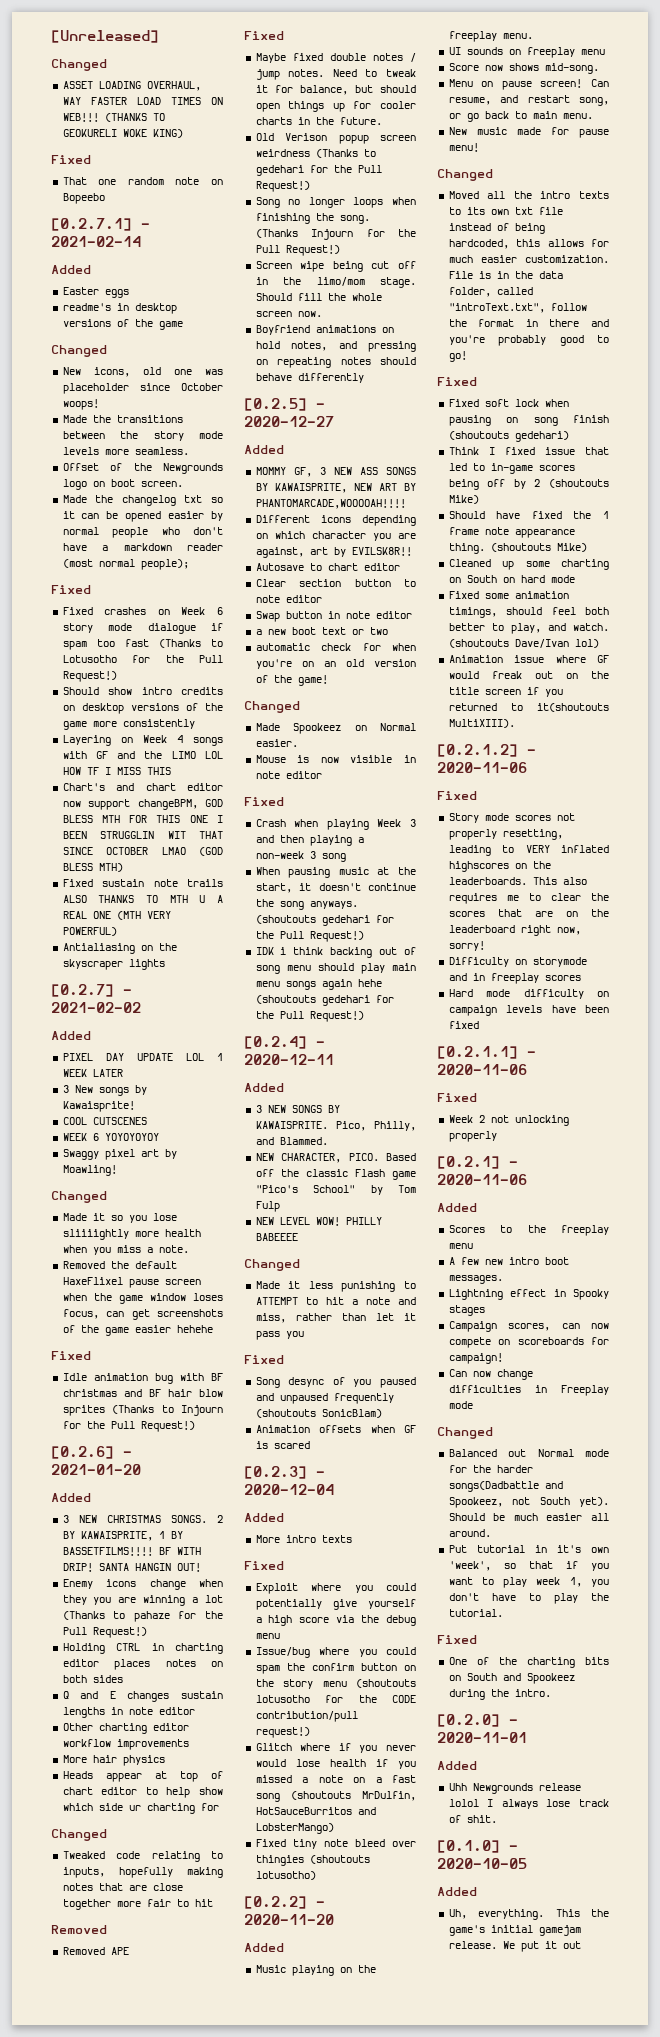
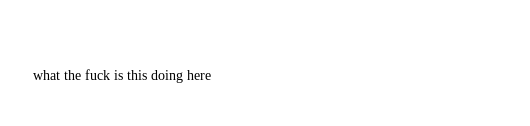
[51,30,159,43] [51,59,107,71] [62,81,201,91] [62,97,223,105] [62,113,165,122] [62,129,183,138] [51,155,91,164] [62,177,223,185] [62,193,105,204] [51,218,150,231] [51,236,141,247] [51,265,91,274] [62,287,129,298] [62,303,177,314] [62,319,183,330] [51,345,107,357] [62,367,223,377] [62,383,223,394] [62,399,99,410] [62,415,183,423] [62,431,223,441] [62,447,189,455] [62,463,223,474] [62,479,183,490] [62,495,223,506] [62,511,223,522] [62,527,223,538] [62,543,223,551] [62,559,189,570] [51,585,91,594] [62,607,223,615] [62,623,223,634] [62,639,223,650] [62,655,223,663] [62,671,117,682] [62,687,223,695] [62,703,223,714] [62,719,195,730] [62,735,223,746] [62,751,223,759] [62,767,171,775] [62,783,223,791] [62,799,223,810] [62,815,223,823] [62,831,223,839] [62,847,223,856] [62,863,123,872] [62,879,223,887] [62,895,223,903] [62,911,171,920] [62,927,117,936] [62,943,177,954] [62,959,165,970] [51,984,132,997] [51,1002,141,1013] [51,1031,91,1040] [62,1053,223,1061] [62,1069,123,1077] [62,1085,147,1096] [62,1101,135,1112] [62,1117,147,1125] [62,1133,159,1141] [62,1149,177,1160] [62,1165,117,1176] [51,1191,107,1203] [62,1213,177,1223] [62,1229,201,1240] [62,1245,189,1255] [62,1261,177,1269] [62,1277,201,1288] [62,1293,223,1304] [62,1309,223,1320] [62,1325,213,1336] [51,1351,91,1360] [62,1373,223,1384] [62,1389,223,1397] [62,1405,223,1416] [62,1421,195,1432] [51,1446,132,1459] [51,1464,141,1475] [51,1493,91,1502] [62,1515,223,1523] [62,1531,183,1541] [62,1547,201,1556] [62,1563,201,1572] [62,1579,223,1590] [62,1595,223,1606] [62,1611,223,1622] [62,1627,147,1638] [62,1643,223,1654] [62,1659,223,1670] [62,1675,123,1683] [62,1691,223,1702] [62,1707,195,1718] [62,1723,189,1734] [62,1739,189,1750] [62,1755,165,1766] [62,1771,223,1782] [62,1787,223,1798] [62,1803,219,1814] [51,1829,107,1841] [62,1851,223,1862] [62,1867,223,1878] [62,1883,183,1891] [62,1899,213,1910] [51,1925,107,1934] [62,1947,129,1955] [244,31,284,40] [255,53,416,63] [255,69,416,80] [255,85,416,95] [255,101,416,112] [255,117,382,125] [255,133,416,144] [255,149,376,158] [255,165,382,176] [255,181,310,192] [255,197,416,208] [255,213,370,224] [255,229,416,240] [255,245,340,256] [255,261,416,272] [255,277,416,288] [255,293,382,301] [255,311,322,317] [255,325,394,335] [255,341,416,352] [255,357,416,368] [255,373,364,383] [244,398,325,411] [244,416,334,427] [244,445,284,454] [255,467,416,477] [255,483,416,493] [255,499,406,509] [255,515,416,526] [255,531,416,541] [255,547,412,558] [255,563,400,571] [255,579,416,587] [255,595,322,603] [255,611,412,622] [255,627,388,635] [255,643,416,651] [255,659,416,669] [255,675,328,686] [244,701,300,713] [255,723,416,734] [255,739,298,747] [255,755,416,763] [255,771,322,779] [244,797,284,806] [255,819,416,830] [255,835,364,846] [255,851,346,862] [255,867,416,878] [255,883,416,893] [255,899,358,910] [255,915,394,926] [255,931,364,942] [255,947,416,958] [255,963,416,974] [255,979,382,990] [255,995,394,1006] [255,1011,364,1022] [244,1036,325,1049] [244,1054,334,1065] [244,1083,284,1092] [255,1105,340,1113] [255,1121,416,1131] [255,1137,328,1145] [255,1153,416,1163] [255,1169,416,1180] [255,1185,416,1195] [255,1201,280,1212] [255,1217,382,1226] [255,1233,298,1241] [244,1259,300,1271] [255,1281,416,1292] [255,1297,416,1305] [255,1313,416,1323] [255,1331,304,1340] [244,1355,284,1364] [255,1377,416,1388] [255,1393,394,1404] [255,1409,382,1418] [255,1425,416,1433] [255,1441,310,1449] [244,1466,325,1479] [244,1484,334,1495] [244,1513,284,1522] [255,1535,352,1543] [244,1561,284,1570] [255,1583,416,1594] [255,1599,416,1610] [255,1615,416,1626] [255,1633,280,1639] [255,1647,416,1658] [255,1663,416,1674] [255,1679,416,1689] [255,1695,416,1703] [255,1711,358,1722] [255,1727,310,1738] [255,1743,416,1753] [255,1759,416,1769] [255,1775,416,1783] [255,1791,416,1802] [255,1807,376,1815] [255,1823,334,1834] [255,1839,416,1849] [255,1855,370,1866] [255,1871,316,1880] [244,1896,325,1909] [244,1914,334,1925] [244,1943,284,1952] [255,1965,376,1976] [448,31,533,42] [448,47,605,58] [448,63,599,74] [448,79,609,90] [448,95,609,106] [448,111,593,122] [448,127,609,138] [448,143,479,152] [437,169,493,181] [448,191,609,199] [448,207,563,215] [448,223,545,234] [448,239,609,249] [448,255,609,263] [448,271,563,279] [448,287,533,297] [448,303,587,313] [448,319,609,327] [448,335,609,346] [448,351,467,362] [437,377,477,386] [448,399,569,407] [448,415,609,426] [448,431,569,442] [448,447,609,455] [448,463,575,474] [448,479,609,490] [448,495,479,504] [448,511,609,519] [448,527,575,538] [448,543,587,554] [448,559,609,570] [448,575,575,583] [448,591,569,599] [448,607,609,618] [448,623,609,634] [448,639,599,648] [448,655,609,663] [448,671,609,679] [448,687,563,697] [448,703,609,712] [448,719,515,728] [437,744,536,757] [437,762,527,773] [437,791,477,800] [448,813,575,823] [448,829,563,840] [448,845,609,856] [448,861,551,872] [448,877,587,885] [448,893,609,904] [448,909,609,917] [448,925,581,936] [448,941,485,951] [448,957,587,967] [448,973,581,984] [448,989,609,999] [448,1005,609,1016] [448,1021,479,1029] [437,1046,536,1059] [437,1064,527,1075] [437,1093,477,1102] [448,1115,569,1126] [448,1131,497,1142] [437,1156,518,1169] [437,1174,527,1185] [437,1203,477,1212] [448,1225,609,1236] [448,1243,473,1249] [448,1257,569,1265] [448,1275,503,1284] [448,1289,609,1300] [448,1305,485,1316] [448,1321,609,1332] [448,1337,609,1348] [448,1353,503,1364] [448,1369,533,1380] [448,1385,609,1396] [448,1401,473,1409] [437,1427,493,1439] [448,1449,609,1457] [448,1465,533,1473] [448,1481,563,1492] [448,1497,609,1508] [448,1513,609,1521] [448,1529,491,1537] [448,1545,609,1553] [448,1561,609,1571] [448,1577,609,1588] [448,1593,609,1604] [448,1609,503,1617] [437,1635,477,1644] [448,1657,609,1668] [448,1673,575,1684] [448,1689,551,1700] [437,1714,518,1727] [437,1732,527,1743] [437,1761,477,1770] [448,1783,581,1794] [448,1799,609,1809] [448,1815,497,1823] [437,1840,518,1853] [437,1858,527,1869] [437,1887,477,1896] [448,1909,609,1920] [448,1925,581,1936] [448,1941,581,1952] [Unreleased] // Changed // ASSET LOADING OVERHAUL, WAY FASTER LOAD TIMES ON WEB!!! (THANKS TO GEOKURELI WOKE KING) // Fixed // That one random note on Bopeebo // [0.2.7.1] - 2021-02-14 // Added // Easter eggs // readme's in desktop versions of the game // Changed // New icons, old one was placeholder since October woops! // Made the transitions between the story mode levels more seamless. // Offset of the Newgrounds logo on boot screen. // Made the changelog txt so it can be opened easier by normal people who don't have a markdown reader (most normal people); // Fixed // Fixed crashes on Week 6 story mode dialogue if spam too fast (Thanks to Lotusotho for the Pull Request!) // Should show intro credits on desktop versions of the game more consistently // Layering on Week 4 songs with GF and the LIMO LOL HOW TF I MISS THIS // Chart's and chart editor now support changeBPM, GOD BLESS MTH FOR THIS ONE I BEEN STRUGGLIN WIT THAT SINCE OCTOBER LMAO (GOD BLESS MTH) // Fixed sustain note trails ALSO THANKS TO MTH U A REAL ONE (MTH VERY POWERFUL) // Antialiasing on the skyscraper lights // [0.2.7] - 2021-02-02 // Added // PIXEL DAY UPDATE LOL 1 WEEK LATER // 3 New songs by Kawaisprite! // COOL CUTSCENES // WEEK 6 YOYOYOYOY // Swaggy pixel art by Moawling! // Changed // Made it so you lose sliiiightly more health when you miss a note. // Removed the default HaxeFlixel pause screen when the game window loses focus, can get screenshots of the game easier hehehe // Fixed // Idle animation bug with BF christmas and BF hair blow sprites (Thanks to Injourn for the Pull Request!) // [0.2.6] - 2021-01-20 // Added // 3 NEW CHRISTMAS SONGS. 2 BY KAWAISPRITE, 1 BY BASSETFILMS!!!! BF WITH DRIP! SANTA HANGIN OUT! // Enemy icons change when they you are winning a lot (Thanks to pahaze for the Pull Request!) // Holding CTRL in charting editor places notes on both sides // Q and E changes sustain lengths in note editor // Other charting editor workflow improvements // More hair physics // Heads appear at top of chart editor to help show which side ur charting for // Changed // Tweaked code relating to inputs, hopefully making notes that are close together more fair to hit // Removed // Removed APE // Fixed // Maybe fixed double notes / jump notes. Need to tweak it for balance, but should open things up for cooler charts in the future. // Old Verison popup screen weirdness (Thanks to gedehari for the Pull Request!) // Song no longer loops when finishing the song. (Thanks Injourn for the Pull Request!) // Screen wipe being cut off in the limo/mom stage. Should fill the whole screen now. // Boyfriend animations on hold notes, and pressing on repeating notes should behave differently // [0.2.5] - 2020-12-27 // Added // MOMMY GF, 3 NEW ASS SONGS BY KAWAISPRITE, NEW ART BY PHANTOMARCADE,WOOOOAH!!!! // Different icons depending on which character you are against, art by EVILSK8R!! // Autosave to chart editor // Clear section button to note editor // Swap button in note editor // a new boot text or two // automatic check for when you're on an old version of the game! // Changed // Made Spookeez on Normal easier. // Mouse is now visible in note editor // Fixed // Crash when playing Week 3 and then playing a non-week 3 song // When pausing music at the start, it doesn't continue the song anyways. (shoutouts gedehari for the Pull Request!) // IDK i think backing out of song menu should play main menu songs again hehe (shoutouts gedehari for the Pull Request!) // [0.2.4] - 2020-12-11 // Added // 3 NEW SONGS BY KAWAISPRITE. Pico, Philly, and Blammed. // NEW CHARACTER, PICO. Based off the classic Flash game "Pico's School" by Tom Fulp // NEW LEVEL WOW! PHILLY BABEEEE // Changed // Made it less punishing to ATTEMPT to hit a note and miss, rather than let it pass you // Fixed // Song desync of you paused and unpaused frequently (shoutouts SonicBlam) // Animation offsets when GF is scared // [0.2.3] - 2020-12-04 // Added // More intro texts // Fixed // Exploit where you could potentially give yourself a high score via the debug menu // Issue/bug where you could spam the confirm button on the story menu (shoutouts lotusotho for the CODE contribution/pull request!) // Glitch where if you never would lose health if you missed a note on a fast song (shoutouts MrDulfin, HotSauceBurritos and LobsterMango) // Fixed tiny note bleed over thingies (shoutouts lotusotho) // [0.2.2] - 2020-11-20 // Added // Music playing on the freeplay menu. // UI sounds on freeplay menu // Score now shows mid-song. // Menu on pause screen! Can resume, and restart song, or go back to main menu. // New music made for pause menu! // Changed // Moved all the intro texts to its own txt file instead of being hardcoded, this allows for much easier customization. File is in the data folder, called "introText.txt", follow the format in there and you're probably good to go! // Fixed // Fixed soft lock when pausing on song finish (shoutouts gedehari) // Think I fixed issue that led to in-game scores being off by 2 (shoutouts Mike) // Should have fixed the 1 frame note appearance thing. (shoutouts Mike) // Cleaned up some charting on South on hard mode // Fixed some animation timings, should feel both better to play, and watch. (shoutouts Dave/Ivan lol) // Animation issue where GF would freak out on the title screen if you returned to it(shoutouts MultiXIII). // [0.2.1.2] - 2020-11-06 // Fixed // Story mode scores not properly resetting, leading to VERY inflated highscores on the leaderboards. This also requires me to clear the scores that are on the leaderboard right now, sorry! // Difficulty on storymode and in freeplay scores // Hard mode difficulty on campaign levels have been fixed // [0.2.1.1] - 2020-11-06 // Fixed // Week 2 not unlocking properly // [0.2.1] - 2020-11-06 // Added // Scores to the freeplay menu // A few new intro boot messages. // Lightning effect in Spooky stages // Campaign scores, can now compete on scoreboards for campaign! // Can now change difficulties in Freeplay mode // Changed // Balanced out Normal mode for the harder songs(Dadbattle and Spookeez, not South yet). Should be much easier all around. // Put tutorial in it's own 'week', so that if you want to play week 1, you don't have to play the tutorial. // Fixed // One of the charting bits on South and Spookeez during the intro. // [0.2.0] - 2020-11-01 // Added // Uhh Newgrounds release lolol I always lose track of shit. // [0.1.0] - 2020-10-05 // Added // Uh, everything. This the game's initial gamejam release. We put it out -> [33,69,211,83] what the fuck is this doing here

